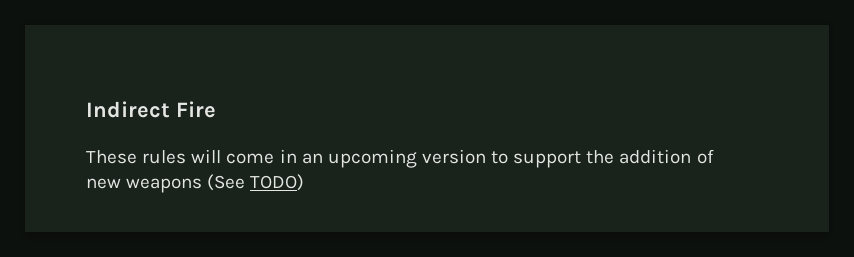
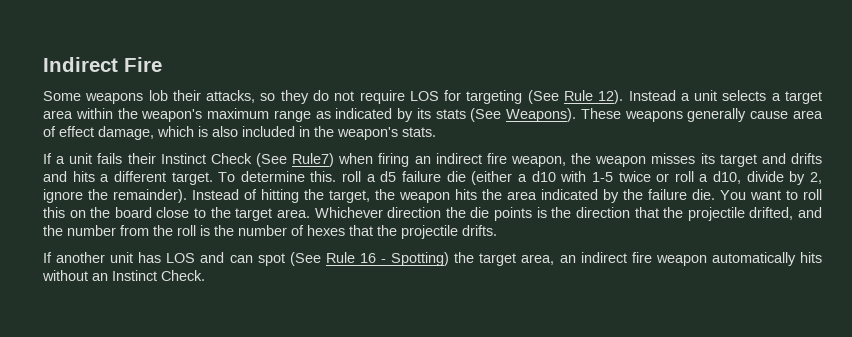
[86,149,714,168] [86,174,305,193] These rules will come in an upcoming version to support the addition of new weapons (See TODO) -> [43,90,823,104] [43,108,823,122] [43,126,436,140] [43,153,822,167] [43,171,822,185] [43,189,822,203] [43,207,822,221] [43,225,497,239] [43,252,822,266] [42,270,205,281] Some weapons lob their attacks, so they do not require LOS for targeting (See Rule 12). Instead a unit selects a target area within the weapon's maximum range as indicated by its stats (See Weapons). These weapons generally cause area of effect damage, which is also included in the weapon's stats. // If a unit fails their Instinct Check (See Rule7) when firing an indirect fire weapon, the weapon misses its target and drifts and hits a different target. To determine this. roll a d5 failure die (either a d10 with 1-5 twice or roll a d10, divide by 2, ignore the remainder). Instead of hitting the target, the weapon hits the area indicated by the failure die. You want to roll this on the board close to the target area. Whichever direction the die points is the direction that the projectile drifted, and the number from the roll is the number of hexes that the projectile drifts. // If another unit has LOS and can spot (See Rule 16 - Spotting) the target area, an indirect fire weapon automatically hits without an Instinct Check.

